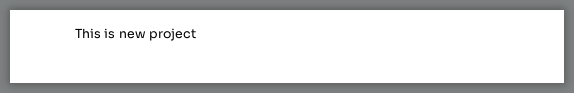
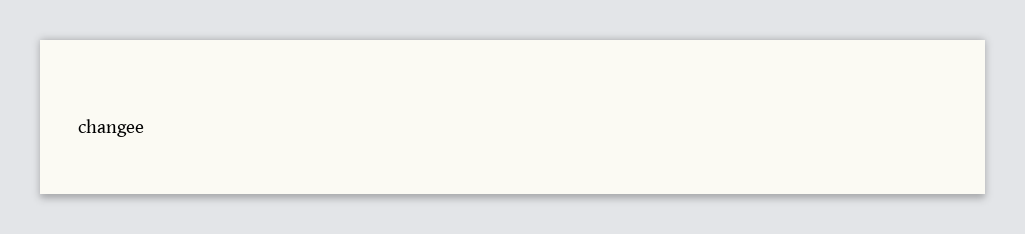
[75,28,197,41] This is new project -> [78,119,144,137] changee

